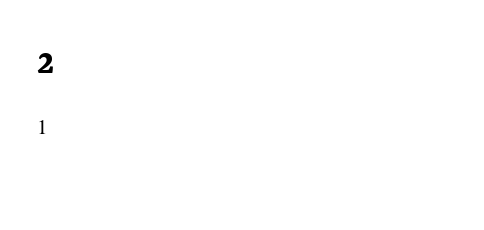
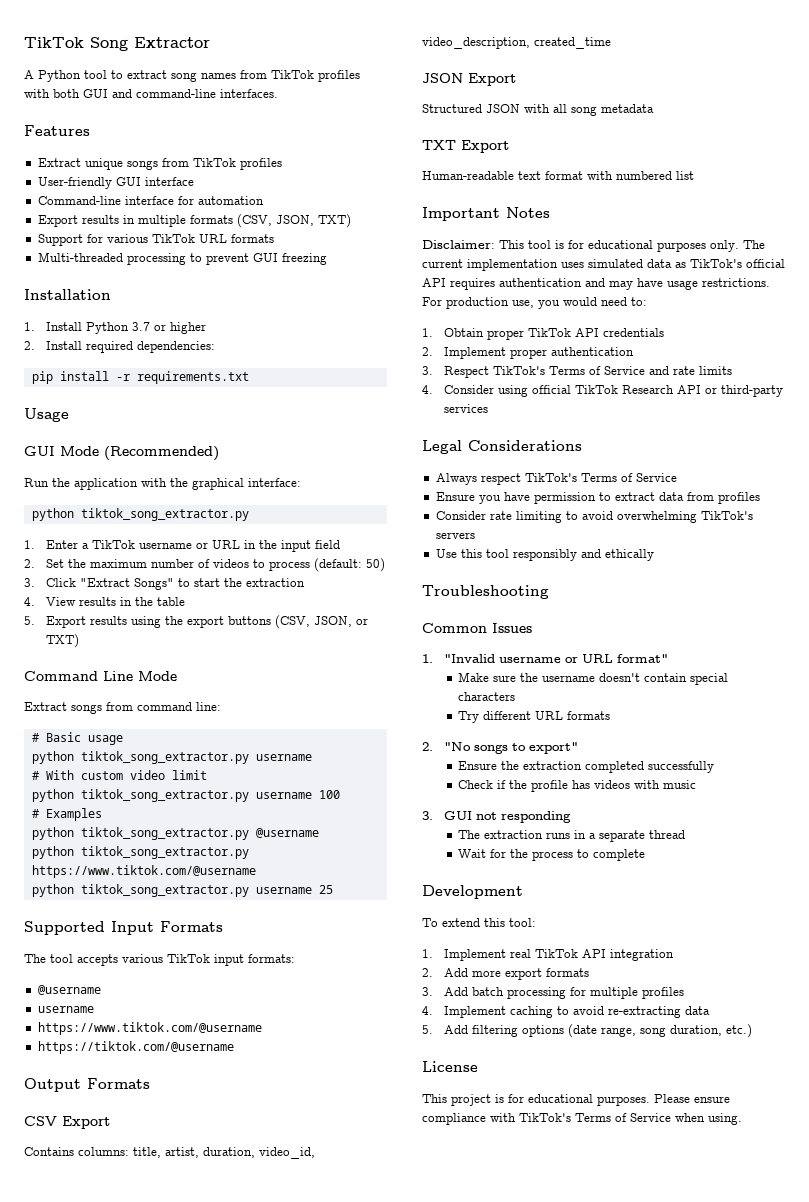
[37,53,54,73] [37,120,48,134] 2 // 1 -> [24,37,210,51] [24,70,360,82] [24,89,278,98] [24,125,90,136] [37,158,282,170] [37,177,194,189] [37,196,264,205] [37,214,351,228] [37,234,274,246] [37,252,327,265] [24,289,111,300] [24,322,207,334] [24,341,216,353] [31,371,249,384] [24,408,69,422] [24,446,219,461] [24,478,301,490] [31,508,249,521] [24,540,341,552] [24,558,386,572] [24,578,306,590] [24,597,186,606] [24,615,369,629] [46,634,80,648] [24,671,177,681] [24,702,221,714] [31,732,123,745] [31,751,312,764] [31,770,207,780] [31,789,340,802] [31,808,102,821] [31,827,319,840] [31,846,249,859] [31,865,256,878] [31,884,333,897] [24,921,223,935] [24,954,295,966] [37,985,101,995] [37,1006,94,1013] [37,1022,262,1035] [37,1041,234,1054] [24,1078,150,1092] [24,1116,110,1129] [24,1147,315,1159] [422,37,611,49] [422,73,516,86] [422,104,654,116] [422,140,509,153] [422,171,694,180] [422,207,550,221] [422,240,765,252] [422,259,785,271] [422,278,770,290] [422,297,647,309] [422,328,665,340] [422,347,635,359] [422,366,733,378] [422,385,784,397] [444,404,489,413] [422,440,582,454] [435,473,677,485] [435,492,760,504] [435,511,753,523] [435,532,475,539] [435,549,654,561] [422,585,549,599] [422,623,532,633] [422,654,669,663] [458,672,729,685] [458,692,516,701] [458,711,611,723] [422,742,579,754] [458,761,715,773] [458,780,697,792] [422,811,572,823] [458,830,686,842] [458,849,646,861] [422,885,523,899] [422,918,536,927] [422,949,675,961] [422,968,590,980] [422,987,685,999] [422,1006,711,1018] [422,1024,753,1038] [422,1061,478,1072] [422,1094,730,1106] [422,1113,742,1125] TikTok Song Extractor // A Python tool to extract song names from TikTok profiles with both GUI and command-line interfaces. // Features // Extract unique songs from TikTok profiles // User-friendly GUI interface // Command-line interface for automation // Export results in multiple formats (CSV, JSON, TXT) // Support for various TikTok URL formats // Multi-threaded processing to prevent GUI freezing // Installation // 1. Install Python 3.7 or higher // 2. Install required dependencies: // pip install -r requirements.txt // Usage // GUI Mode (Recommended) // Run the application with the graphical interface: // python tiktok_song_extractor.py // 1. Enter a TikTok username or URL in the input field // 2. Set the maximum number of videos to process (default: 50) // 3. Click "Extract Songs" to start the extraction // 4. View results in the table // 5. Export results using the export buttons (CSV, JSON, or TXT) // Command Line Mode // Extract songs from command line: // # Basic usage // python tiktok_song_extractor.py username // # With custom video limit // python tiktok_song_extractor.py username 100 // # Examples // python tiktok_song_extractor.py @username // python tiktok_song_extractor.py https://www.tiktok.com/@username // python tiktok_song_extractor.py username 25 // Supported Input Formats // The tool accepts various TikTok input formats: // @username // username // https://www.tiktok.com/@username // https://tiktok.com/@username // Output Formats // CSV Export // Contains columns: title, artist, duration, video_id, video_description, created_time // JSON Export // Structured JSON with all song metadata // TXT Export // Human-readable text format with numbered list // Important Notes // Disclaimer: This tool is for educational purposes only. The current implementation uses simulated data as TikTok's official API requires authentication and may have usage restrictions. For production use, you would need to: // 1. Obtain proper TikTok API credentials // 2. Implement proper authentication // 3. Respect TikTok's Terms of Service and rate limits // 4. Consider using official TikTok Research API or third-party services // Legal Considerations // Always respect TikTok's Terms of Service // Ensure you have permission to extract data from profiles // Consider rate limiting to avoid overwhelming TikTok's servers // Use this tool responsibly and ethically // Troubleshooting // Common Issues // 1. "Invalid username or URL format" // Make sure the username doesn't contain special characters // Try different URL formats // 2. "No songs to export" // Ensure the extraction completed successfully // Check if the profile has videos with music // 3. GUI not responding // The extraction runs in a separate thread // Wait for the process to complete // Development // To extend this tool: // 1. Implement real TikTok API integration // 2. Add more export formats // 3. Add batch processing for multiple profiles // 4. Implement caching to avoid re-extracting data // 5. Add filtering options (date range, song duration, etc.) // License // This project is for educational purposes. Please ensure compliance with TikTok's Terms of Service when using.

